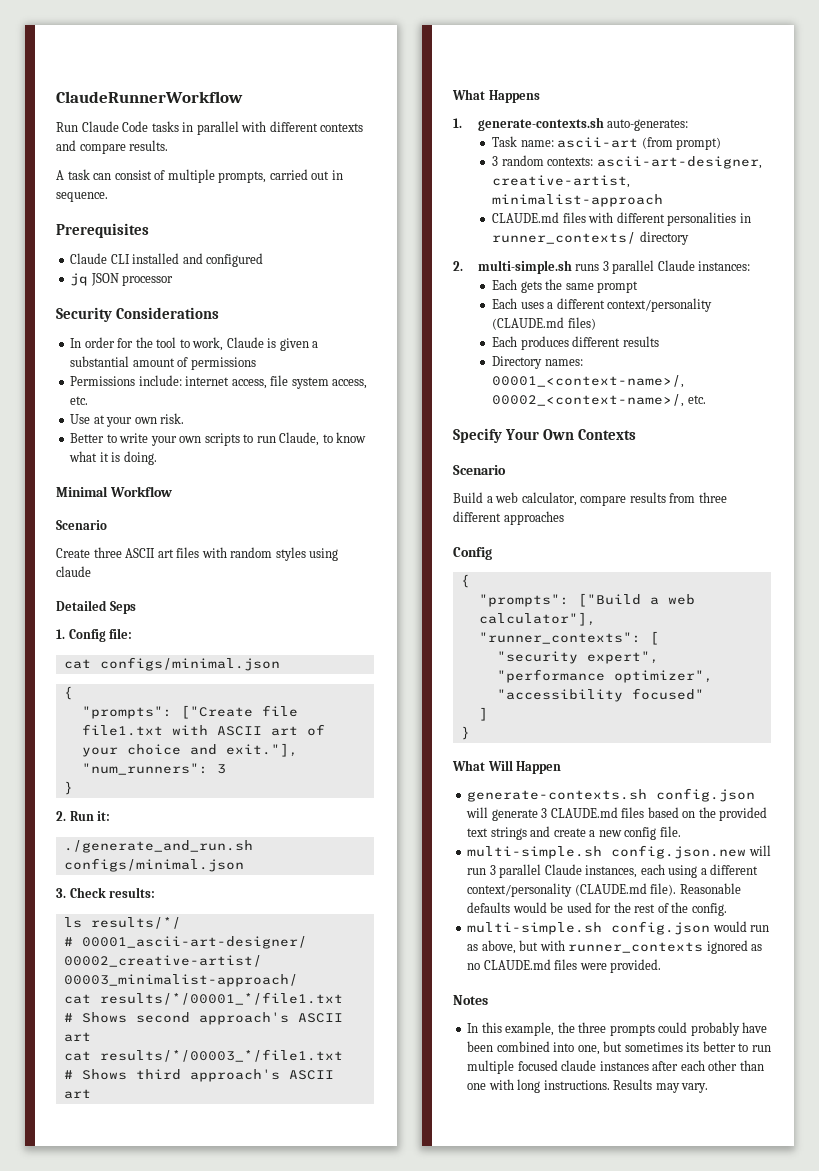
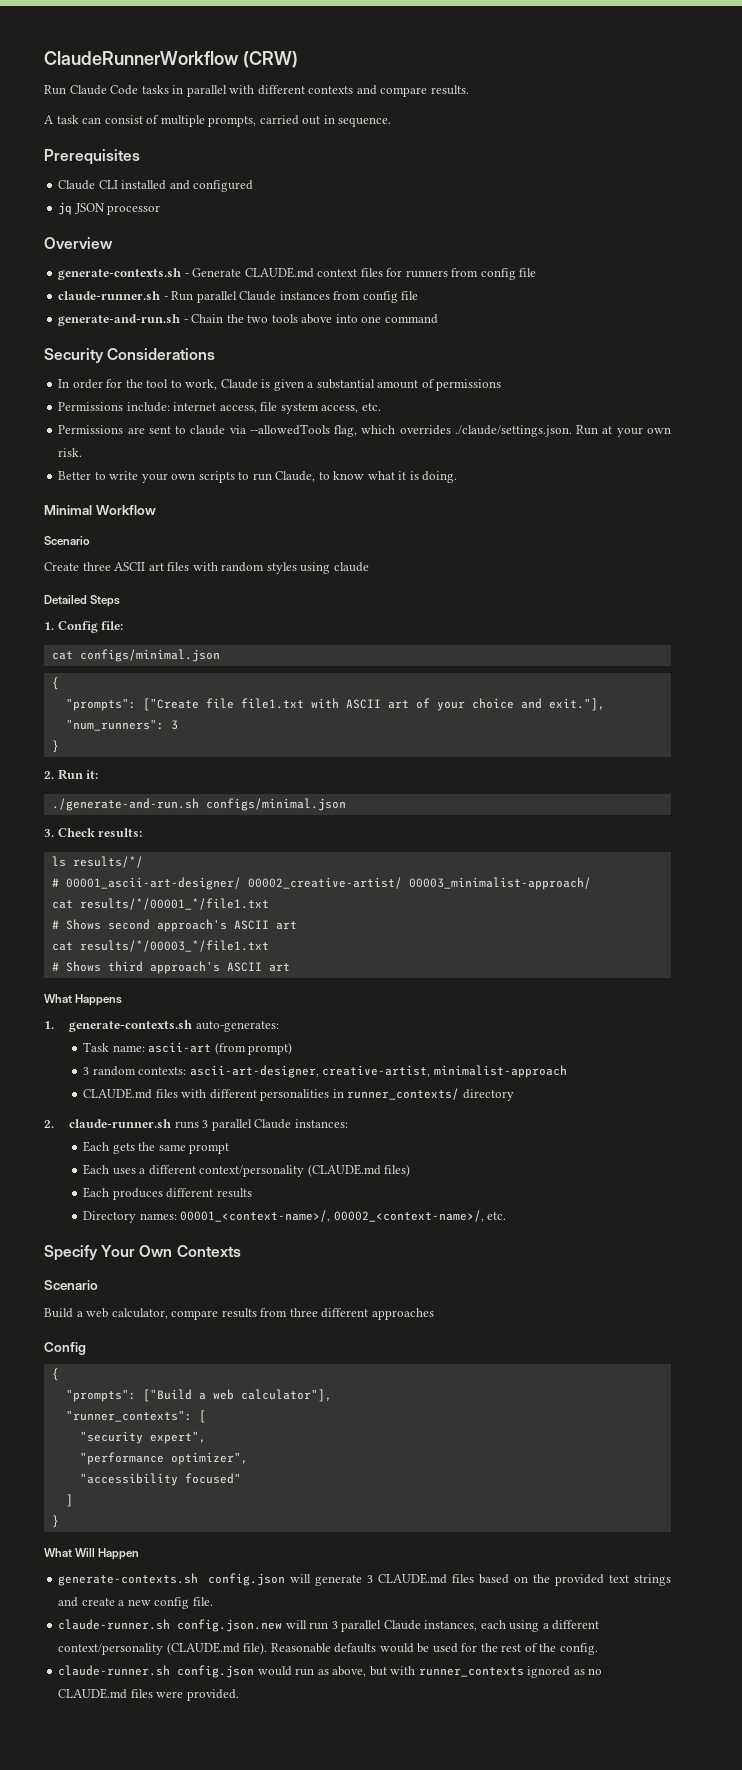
(243, 97) none -> [242,51,298,68] (CRW)
(174, 280) none -> [44,237,113,249] [58,267,537,280] [58,291,419,303] [58,314,438,326] // Overview // generate-contexts.sh - Generate CLAUDE.md context files for runners from config file // claude-runner.sh - Run parallel Claude instances from config file // generate-and-run.sh - Chain the two tools above into one command
[70,414,91,424] Use -> [58,424,599,437] Permissions are sent to claude via --allowedTools flag, which overrides ./claude/settings.json. Run
[109,601,136,614] Seps -> [90,595,121,607] Steps
[63,840,253,853] ./generate_and_run.sh -> [51,798,199,811] ./generate-and-run.sh
[477,260,572,274] multi-simple.sh -> [69,1119,172,1128] claude-runner.sh
[467,846,603,859] multi-simple.sh -> [58,1619,171,1630] claude-runner.sh
[467,922,603,935] multi-simple.sh -> [58,1665,171,1676] claude-runner.sh
[453,995,488,1005] [467,1022,768,1036] [467,1041,771,1055] [467,1060,764,1074] [467,1079,709,1093] // Notes // In this example, the three prompts could probably have been combined into one, but sometimes its better to run multiple focused claude instances after each other than one with long instructions. Results may vary. -> (239, 1695) none

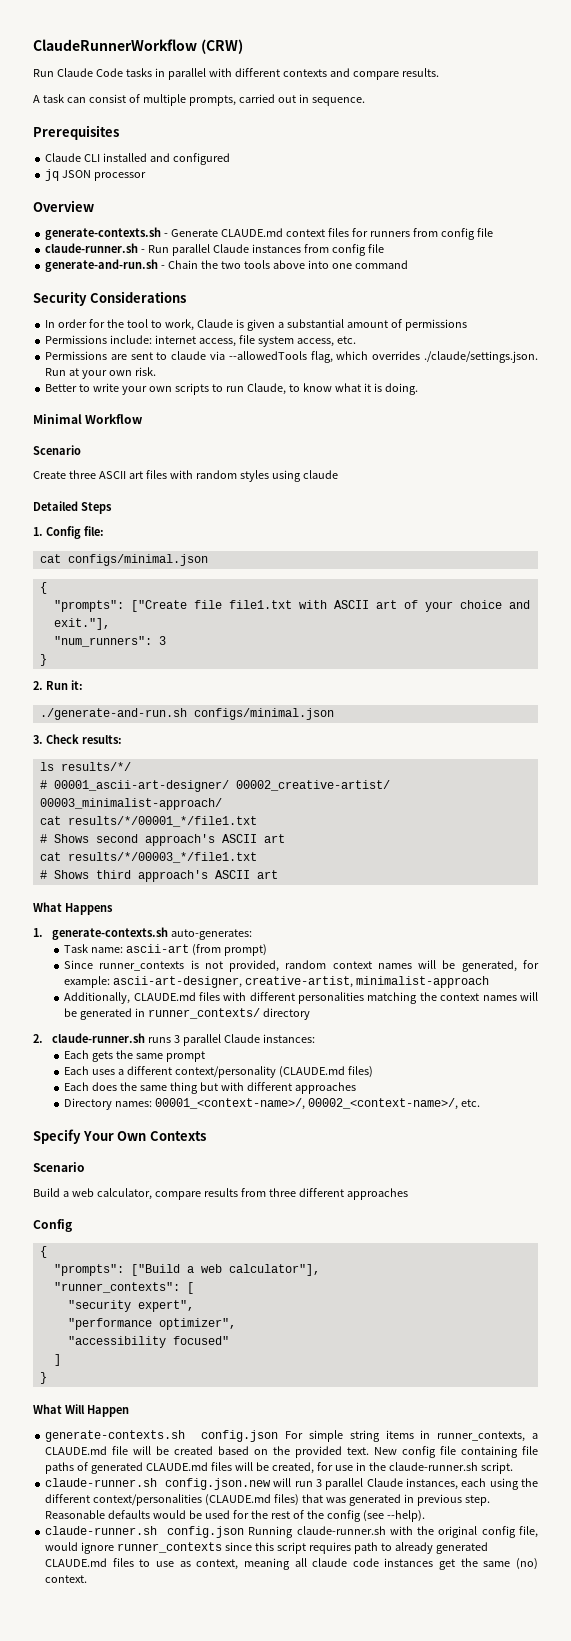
[83,1066,187,1076] 3 random contexts: -> [64,960,539,972] [64,976,111,988] Since runner_contexts is not provided, random context names will be generated, for example:
(567, 1071) none -> [64,992,131,1004] Additionally,
(330, 1095) none -> [367,992,539,1004] [64,1008,133,1020] matching the context names will be generated
[112,1188,252,1200] produces different results -> [92,1082,356,1094] does the same thing but with different approaches
[290,1573,671,1586] [58,1597,213,1609] will generate 3 CLAUDE.md files based on the provided text strings and create a new config file. -> [285,1430,538,1442] [45,1446,538,1458] [45,1462,513,1474] For simple string items in runner_contexts, a CLAUDE.md file will be created based on the provided text. New config file containing file paths of generated CLAUDE.md files will be created, for use in the claude-runner.sh script.
[542,1620,600,1630] [58,1642,268,1655] a different context/personality (CLAUDE.md file). -> [520,1478,538,1487] [45,1494,490,1506] the different context/personalities (CLAUDE.md files) that was generated in previous step.
[559,1643,598,1655] config. -> [326,1510,425,1522] config (see --help).
[257,1666,603,1678] [58,1688,239,1701] would run as above, but with runner_contexts ignored as no CLAUDE.md files were provided. -> [248,1526,539,1538] [45,1542,488,1554] [45,1558,538,1570] [45,1575,88,1583] Running claude-runner.sh with the original config file, would ignore runner_contexts since this script requires path to already generated CLAUDE.md files to use as context, meaning all claude code instances get the same (no) context.

